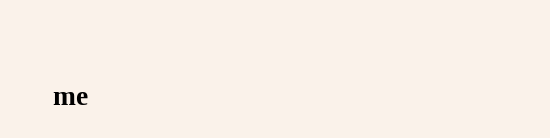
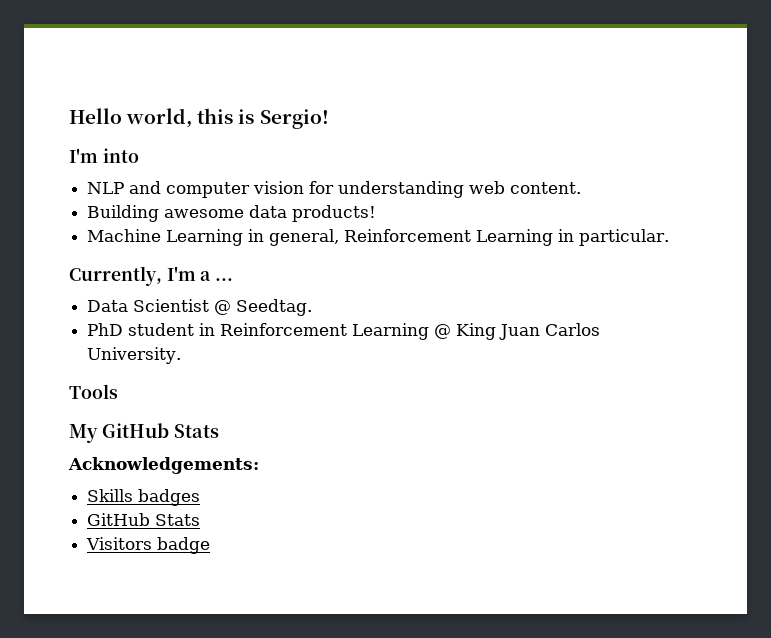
[53,92,88,105] me -> [69,108,329,129] [69,148,139,163] [87,181,582,198] [87,205,377,222] [87,229,670,246] [69,266,234,286] [87,299,313,316] [87,323,601,340] [87,347,182,364] [69,384,118,399] [69,423,219,443] [68,457,259,474] [87,489,201,506] [87,513,201,526] [86,537,211,554] Hello world, this is Sergio! // I'm into // NLP and computer vision for understanding web content. // Building awesome data products! // Machine Learning in general, Reinforcement Learning in particular. // Currently, I'm a ... // Data Scientist @ Seedtag. // PhD student in Reinforcement Learning @ King Juan Carlos University. // Tools // My GitHub Stats // Acknowledgements: // Skills badges // GitHub Stats // Visitors badge

